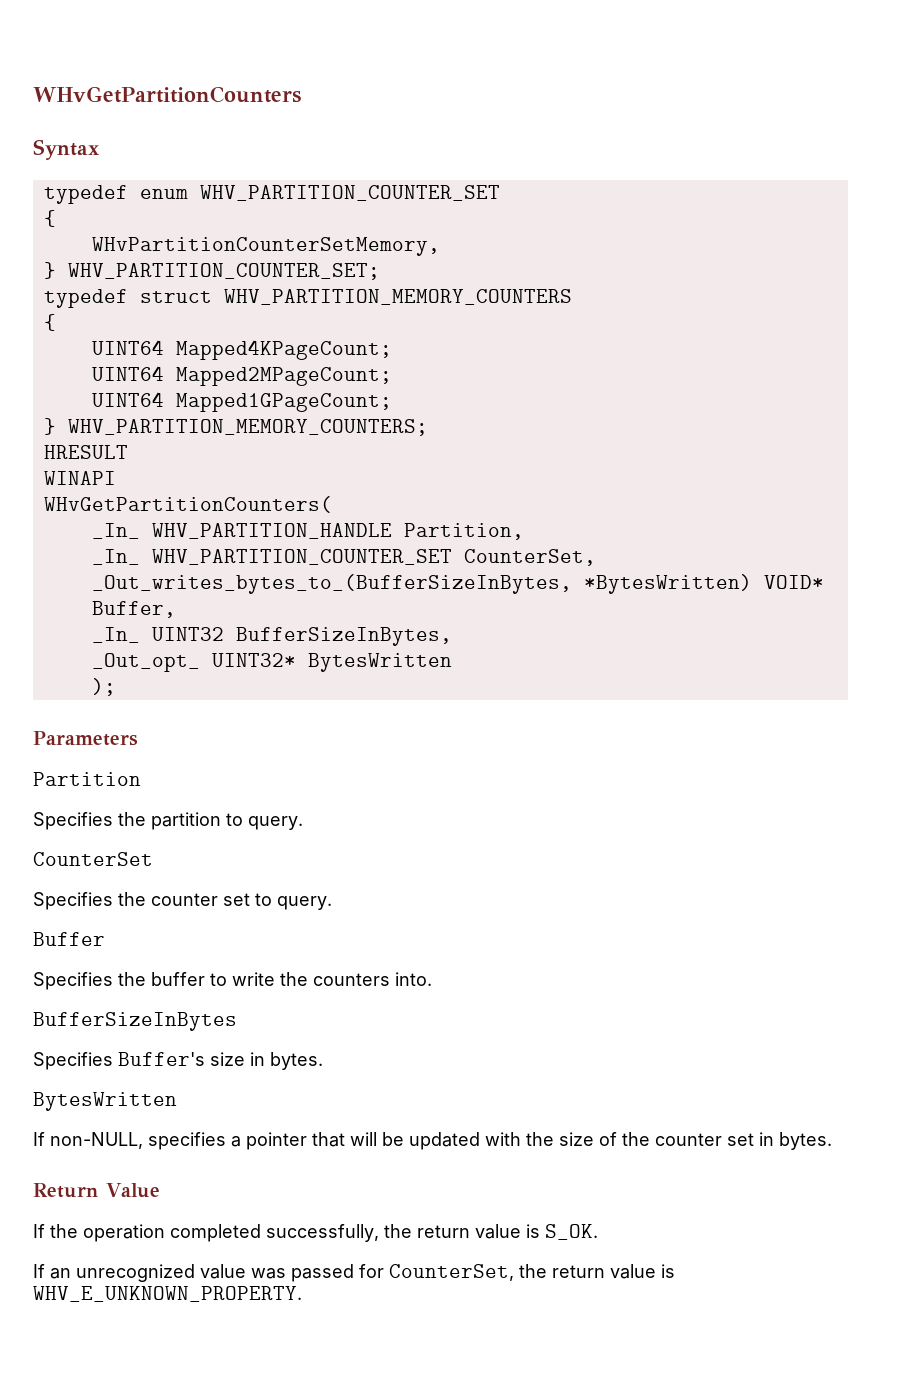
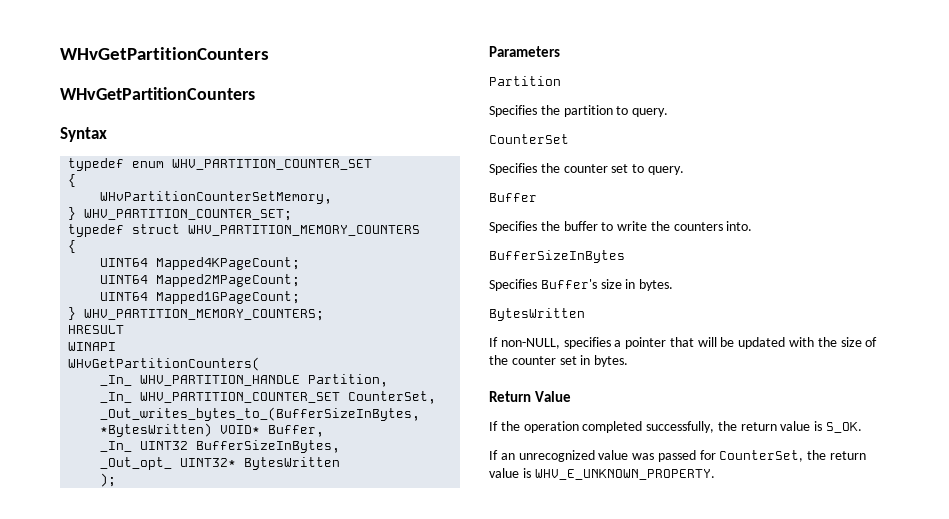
[33,86,301,103] WHvGetPartitionCounters -> [60,47,269,60] [60,87,255,100] WHvGetPartitionCounters // WHvGetPartitionCounters

